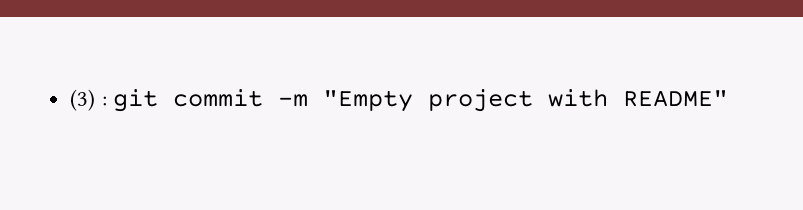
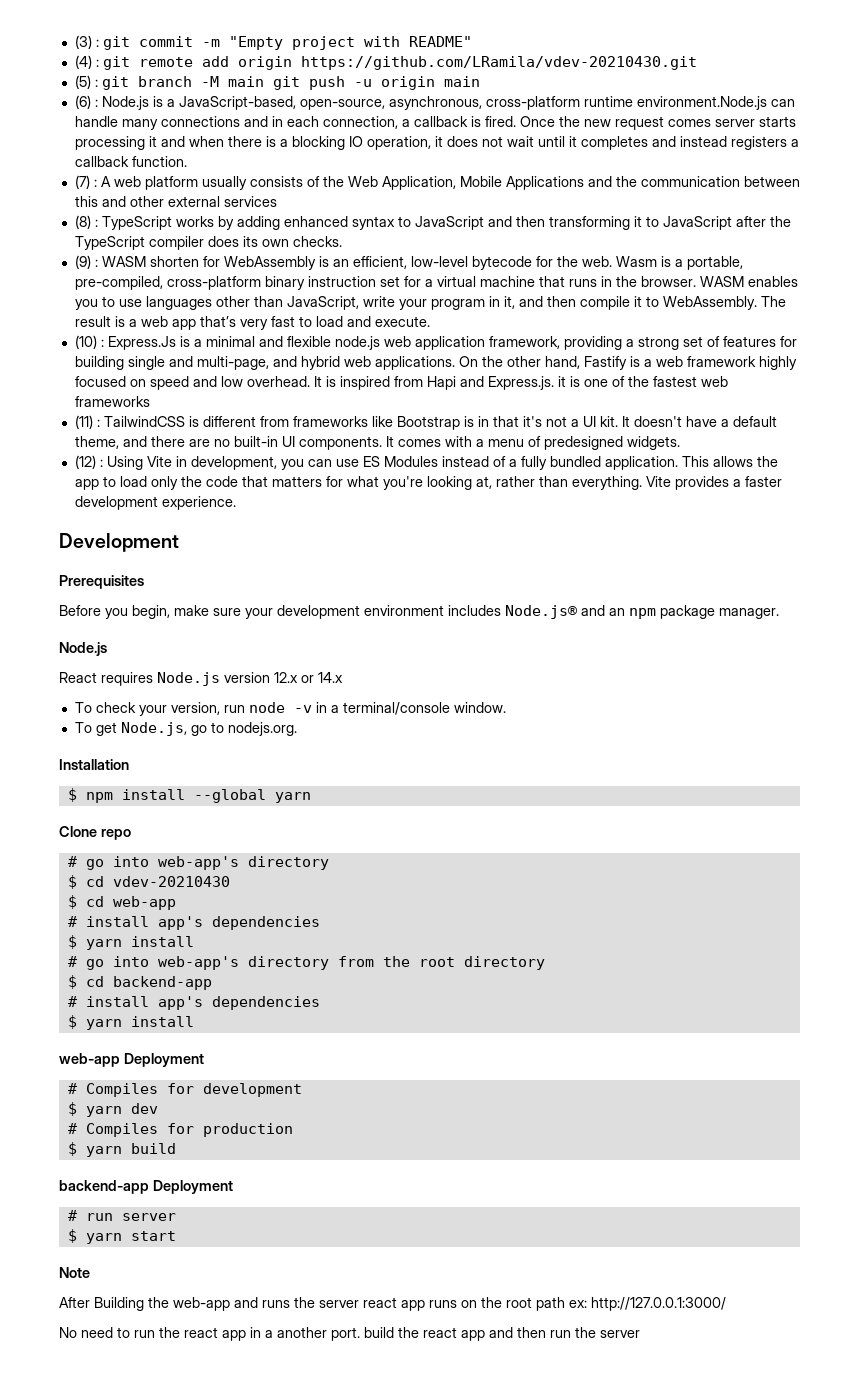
(728, 98) none -> [74,55,697,70] [74,75,480,90] [74,95,795,110] [74,116,796,130] [74,136,799,150] [74,156,187,167] [74,175,800,190] [74,196,277,207] [74,215,791,230] [74,236,342,250] [74,255,743,270] [74,276,798,290] [74,296,786,310] [74,316,430,330] [74,335,797,350] [74,356,797,370] [74,376,728,390] [74,396,150,407] [74,415,777,430] [74,436,680,450] [74,455,778,470] [74,476,782,490] [74,496,236,510] [59,533,179,552] [59,575,144,589] [59,605,779,619] [59,642,107,656] [59,672,343,686] [74,702,506,716] [74,722,297,736] [59,759,129,770] [67,788,311,803] [59,826,131,840] [67,856,329,870] [67,875,230,889] [67,895,176,910] [67,916,320,930] [67,935,194,950] [67,956,545,970] [67,975,212,990] [67,996,320,1010] [67,1015,194,1030] [59,1053,204,1067] [67,1083,302,1097] [67,1102,158,1117] [67,1123,293,1137] [67,1142,176,1157] [59,1180,233,1194] [67,1210,176,1221] [67,1229,176,1244] [59,1267,90,1278] [59,1297,726,1311] [59,1327,640,1341] // (4) : git remote add origin https://github.com/LRamila/vdev-20210430.git // (5) : git branch -M main git push -u origin main // (6) : Node.js is a JavaScript-based, open-source, asynchronous, cross-platform runtime environment.Node.js can handle many connections and in each connection, a callback is fired. Once the new request comes server starts processing it and when there is a blocking IO operation, it does not wait until it completes and instead registers a callback function. // (7) : A web platform usually consists of the Web Application, Mobile Applications and the communication between this and other external services // (8) : TypeScript works by adding enhanced syntax to JavaScript and then transforming it to JavaScript after the TypeScript compiler does its own checks. // (9) : WASM shorten for WebAssembly is an efficient, low-level bytecode for the web. Wasm is a portable, pre-compiled, cross-platform binary instruction set for a virtual machine that runs in the browser. WASM enables you to use languages other than JavaScript, write your program in it, and then compile it to WebAssembly. The result is a web app that’s very fast to load and execute. // (10) : Express.Js is a minimal and flexible node.js web application framework, providing a strong set of features for building single and multi-page, and hybrid web applications. On the other hand, Fastify is a web framework highly focused on speed and low overhead. It is inspired from Hapi and Express.js. it is one of the fastest web frameworks // (11) : TailwindCSS is different from frameworks like Bootstrap is in that it's not a UI kit. It doesn't have a default theme, and there are no built-in UI components. It comes with a menu of predesigned widgets. // (12) : Using Vite in development, you can use ES Modules instead of a fully bundled application. This allows the app to load only the code that matters for what you're looking at, rather than everything. Vite provides a faster development experience. // Development // Prerequisites // Before you begin, make sure your development environment includes Node.js® and an npm package manager. // Node.js // React requires Node.js version 12.x or 14.x // To check your version, run node -v in a terminal/console window. // To get Node.js, go to nodejs.org. // Installation // $ npm install --global yarn // Clone repo // # go into web-app's directory // $ cd vdev-20210430 // $ cd web-app // # install app's dependencies // $ yarn install // # go into web-app's directory from the root directory // $ cd backend-app // # install app's dependencies // $ yarn install // web-app Deployment // # Compiles for development // $ yarn dev // # Compiles for production // $ yarn build // backend-app Deployment // # run server // $ yarn start // Note // After Building the web-app and runs the server react app runs on the root path ex: http://127.0.0.1:3000/ // No need to run the react app in a another port. build the react app and then run the server

